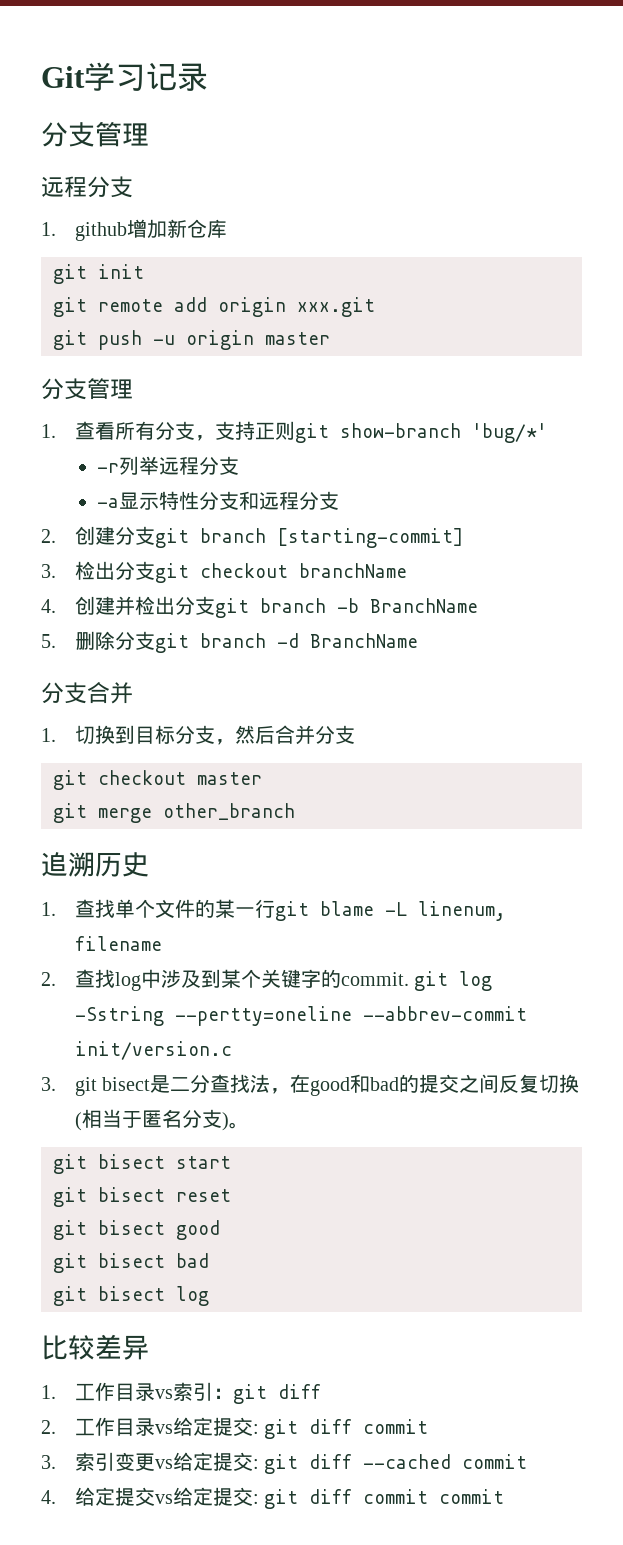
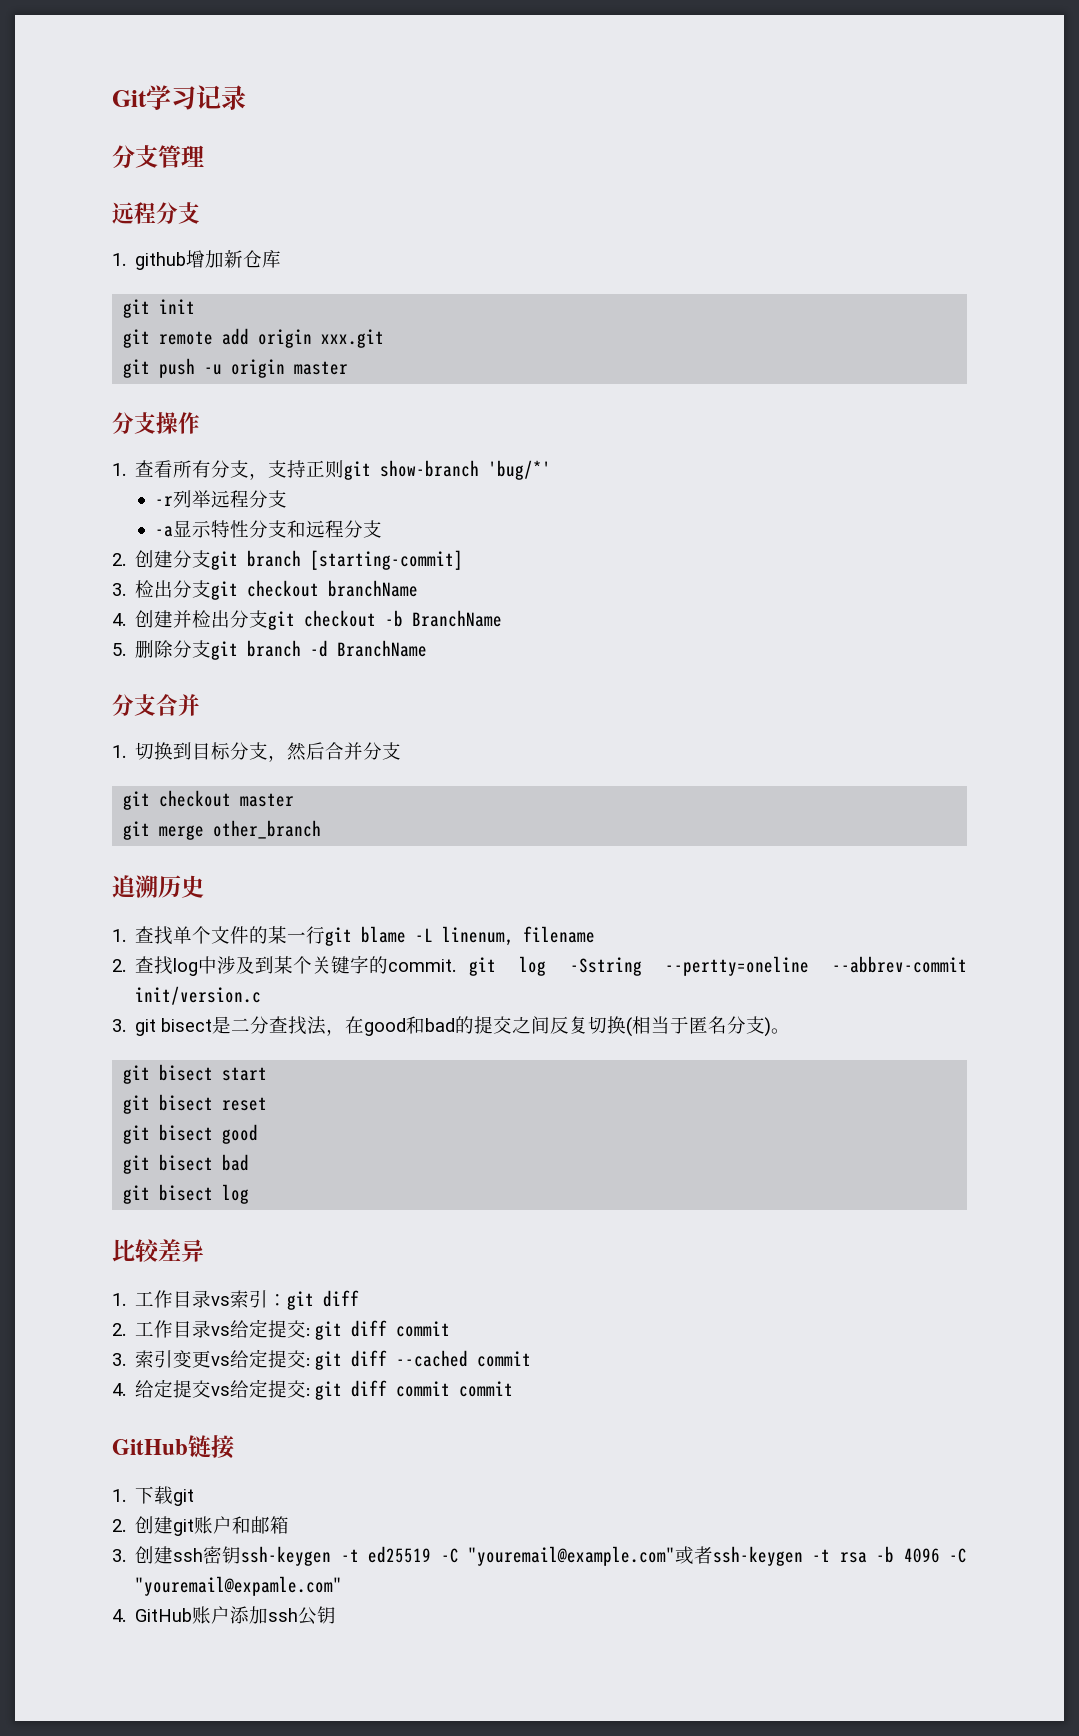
[87,378,133,400] 管理 -> [156,412,200,434] 操作
[259,598,326,613] branch -> [304,610,377,627] checkout
(504, 1496) none -> [112,1435,234,1459] [112,1486,195,1506] [112,1516,290,1536] [112,1546,967,1566] [135,1576,343,1596] [112,1606,337,1625] // GitHub链接 // 1.下载git // 2.创建git账户和邮箱 // 3.创建ssh密钥ssh-keygen -t ed25519 -C "youremail@example.com"或者ssh-keygen -t rsa -b 4096 -C "youremail@expamle.com" // 4. GitHub账户添加ssh公钥

